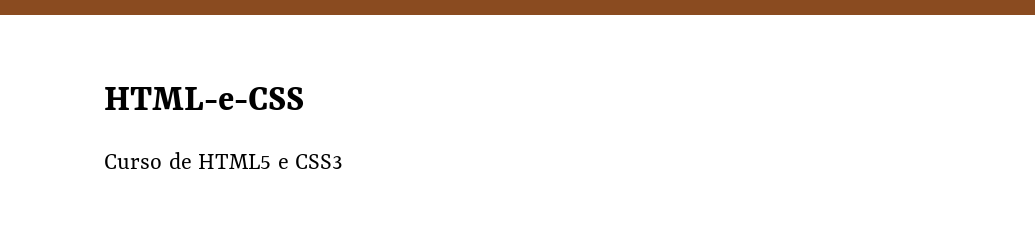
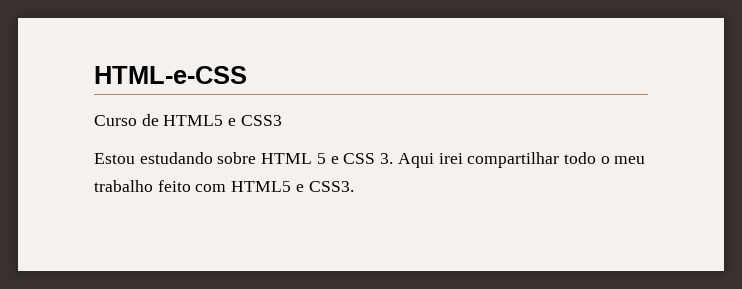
(344, 161) none -> [94,152,646,168] [94,180,354,192] // Estou estudando sobre HTML 5 e CSS 3. Aqui irei compartilhar todo o meu trabalho feito com HTML5 e CSS3.

